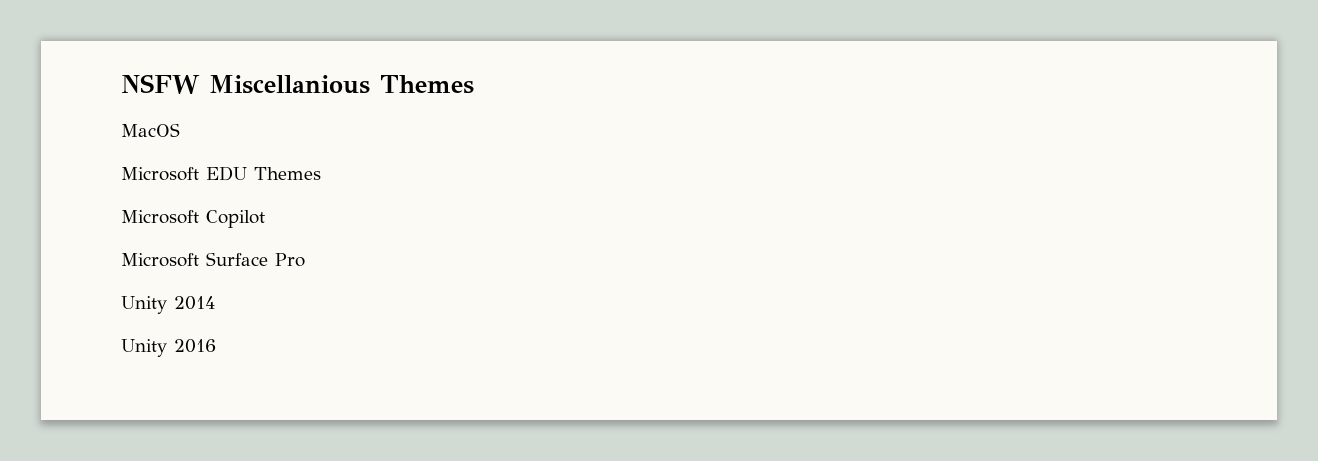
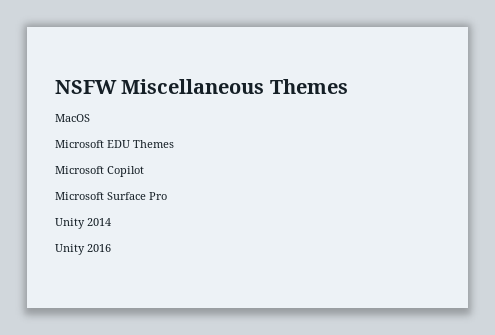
[209,75,370,94] Miscellanious -> [121,79,265,94] Miscellaneous

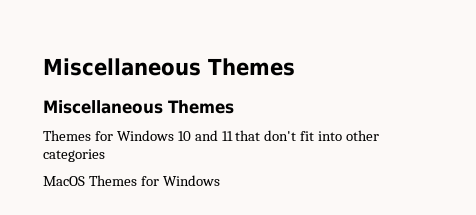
[55,79,348,94] [55,114,90,122] [55,140,174,148] [55,166,144,177] [55,192,167,200] [55,218,111,229] [55,244,111,255] NSFW Miscellaneous Themes // MacOS // Microsoft EDU Themes // Microsoft Copilot // Microsoft Surface Pro // Unity 2014 // Unity 2016 -> [43,58,295,76] [43,100,234,114] [43,130,380,141] [43,149,105,162] [43,175,220,186] Miscellaneous Themes // Miscellaneous Themes // Themes for Windows 10 and 11 that don't fit into other categories // MacOS Themes for Windows

